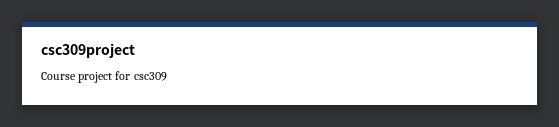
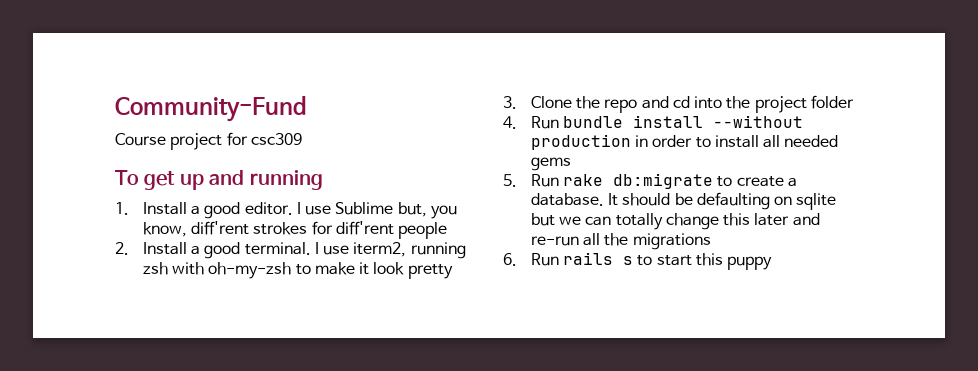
[41,43,135,58] csc309project -> [115,96,307,122] Community-Fund
(167, 76) none -> [115,170,323,190] [115,202,458,219] [142,221,448,239] [115,242,466,259] [142,262,453,279] [503,95,855,113] [503,115,803,129] [530,134,839,150] [530,157,571,171] [503,173,797,189] [530,192,837,210] [530,213,820,230] [530,233,711,250] [503,252,773,270] // To get up and running // 1. Install a good editor. I use Sublime but, you know, diff'rent strokes for diff'rent people // 2. Install a good terminal. I use iterm2, running zsh with oh-my-zsh to make it look pretty // 3. Clone the repo and cd into the project folder // 4. Run bundle install --without production in order to install all needed gems // 5. Run rake db:migrate to create a database. It should be defaulting on sqlite but we can totally change this later and re-run all the migrations // 6. Run rails s to start this puppy

